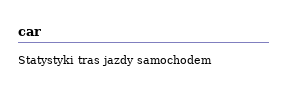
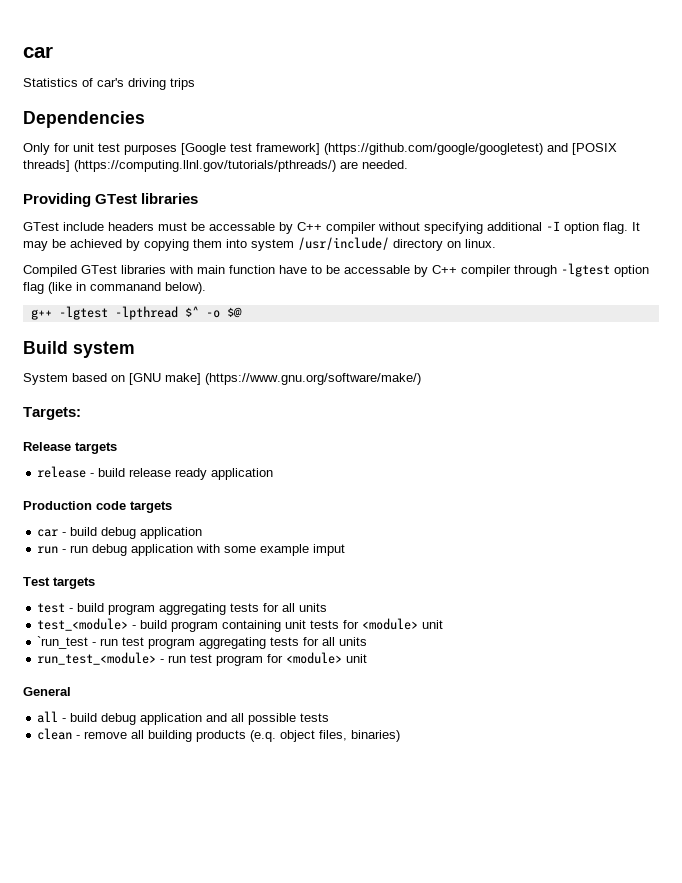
[18,55,212,66] Statystyki tras jazdy samochodem -> [23,78,195,90] [23,111,145,128] [23,143,617,155] [23,160,408,172] [23,193,199,207] [23,221,640,234] [23,237,496,251] [23,263,649,277] [23,282,206,294] [30,306,242,320] [23,341,135,358] [23,373,421,385] [23,407,81,420] [23,442,117,454] [37,466,274,480] [23,501,172,513] [37,527,203,539] [37,544,346,556] [23,577,95,589] [37,603,328,615] [37,618,444,632] [37,636,368,649] [37,652,368,666] [23,687,71,696] [37,711,330,725] [37,728,401,742] Statistics of car's driving trips // Dependencies // Only for unit test purposes [Google test framework] (https://github.com/google/googletest) and [POSIX threads] (https://computing.llnl.gov/tutorials/pthreads/) are needed. // Providing GTest libraries // GTest include headers must be accessable by C++ compiler without specifying additional -I option flag. It may be achieved by copying them into system /usr/include/ directory on linux. // Compiled GTest libraries with main function have to be accessable by C++ compiler through -lgtest option flag (like in commanand below). // g++ -lgtest -lpthread $^ -o $@ // Build system // System based on [GNU make] (https://www.gnu.org/software/make/) // Targets: // Release targets // release - build release ready application // Production code targets // car - build debug application // run - run debug application with some example imput // Test targets // test - build program aggregating tests for all units // test_<module> - build program containing unit tests for <module> unit // `run_test - run test program aggregating tests for all units // run_test_<module> - run test program for <module> unit // General // all - build debug application and all possible tests // clean - remove all building products (e.q. object files, binaries)

